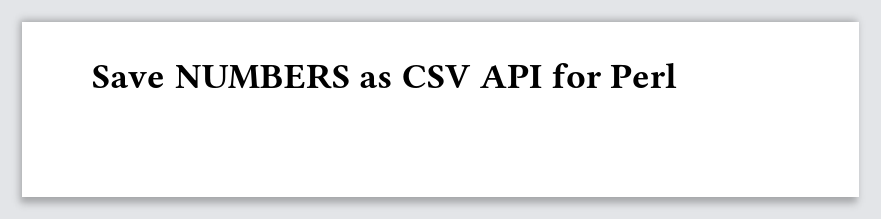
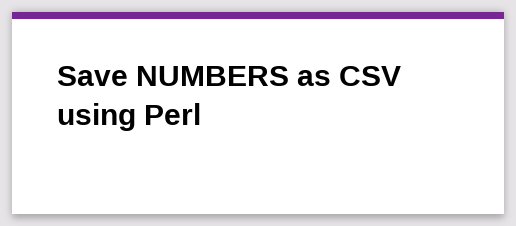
[479,63,601,88] API for -> [57,103,136,131] using

